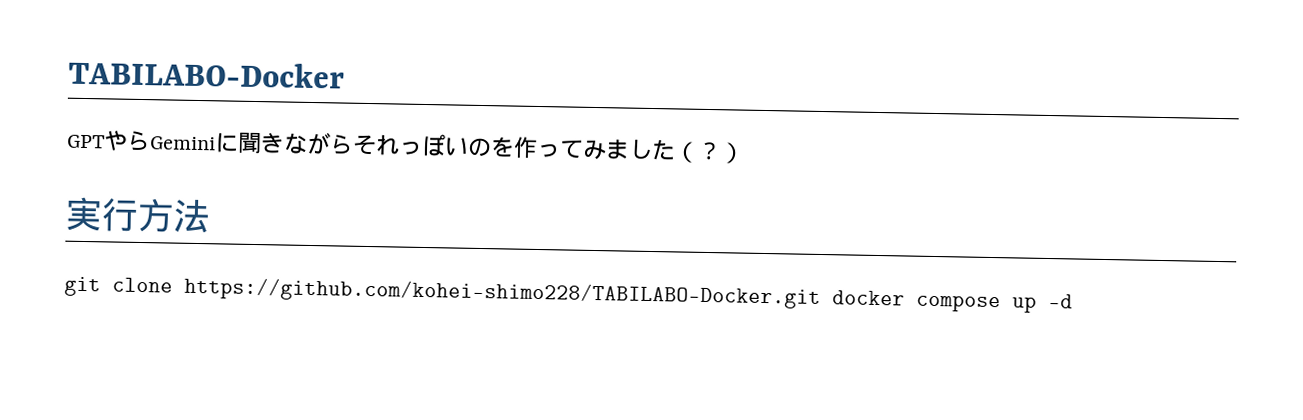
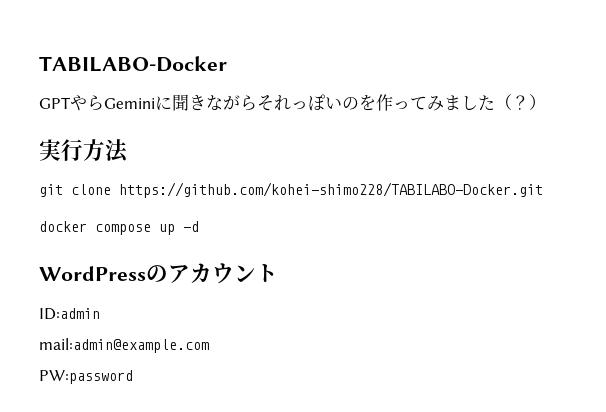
(821, 292) none -> (543, 190) //
(1073, 301) none -> [39,263,278,284] [39,308,100,320] [39,338,209,353] [39,370,133,384] // WordPressのアカウント // ID:admin // mail:admin@example.com // PW:password

